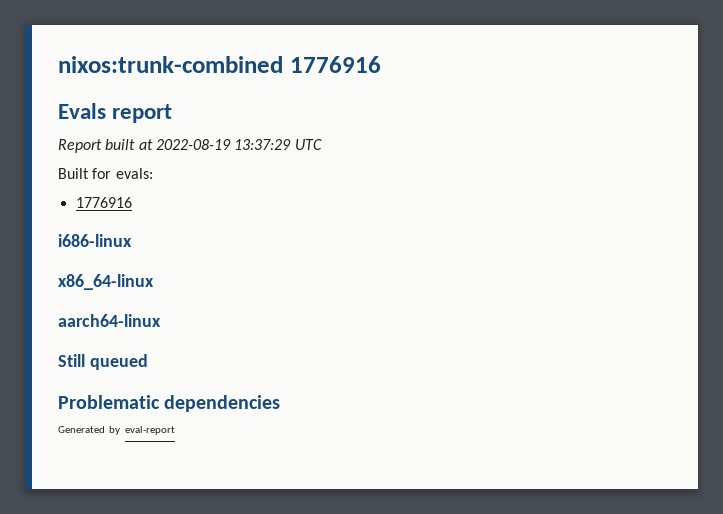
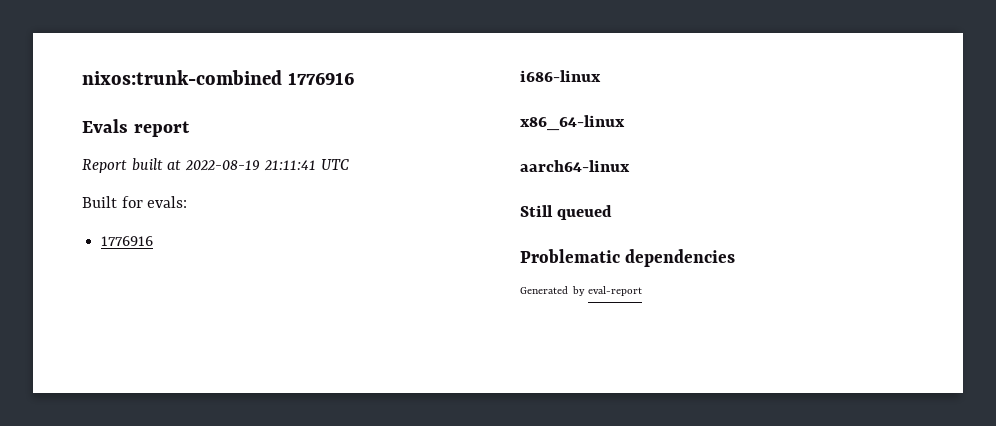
[234,139,292,150] 13:37:29 -> [263,160,316,171] 21:11:41

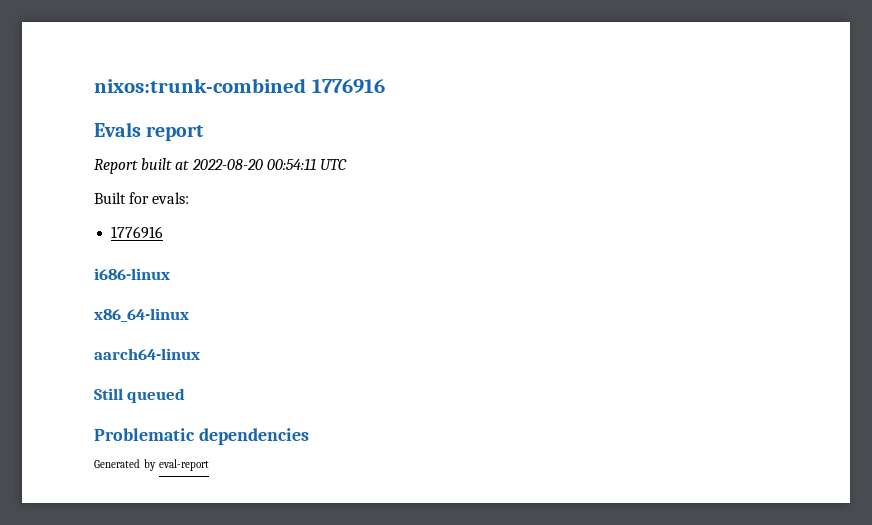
[185,160,316,171] 2022-08-19 21:11:41 -> [191,158,316,170] 2022-08-20 00:54:11

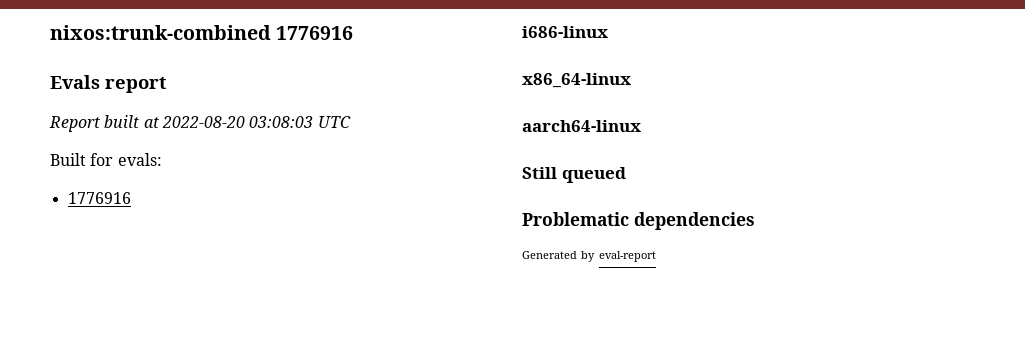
[266,158,316,170] 00:54:11 -> [249,116,314,128] 03:08:03

